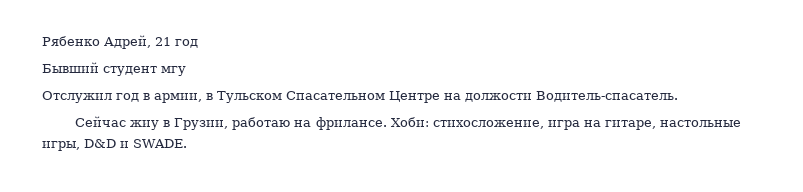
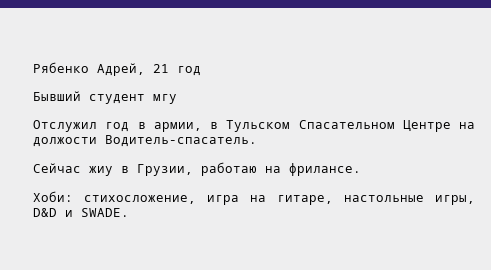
(387, 123) none -> (361, 169) //

